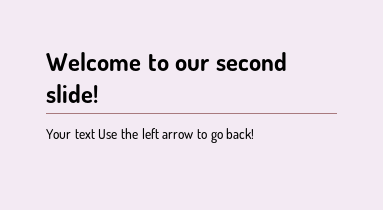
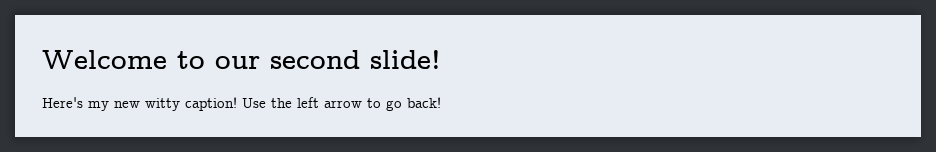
[46,129,95,139] Your text -> [42,97,237,111] Here's my new witty caption!

